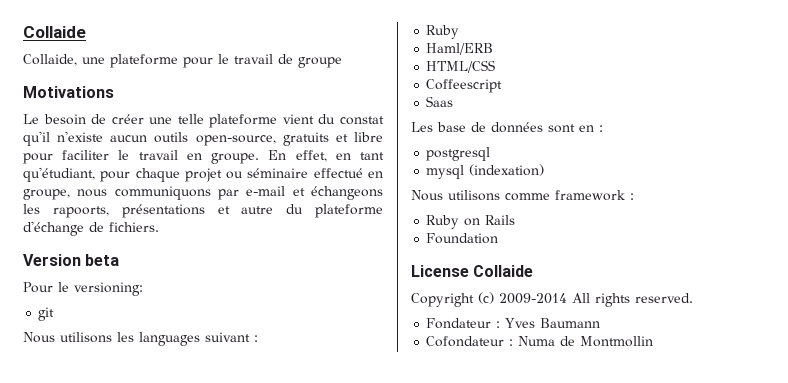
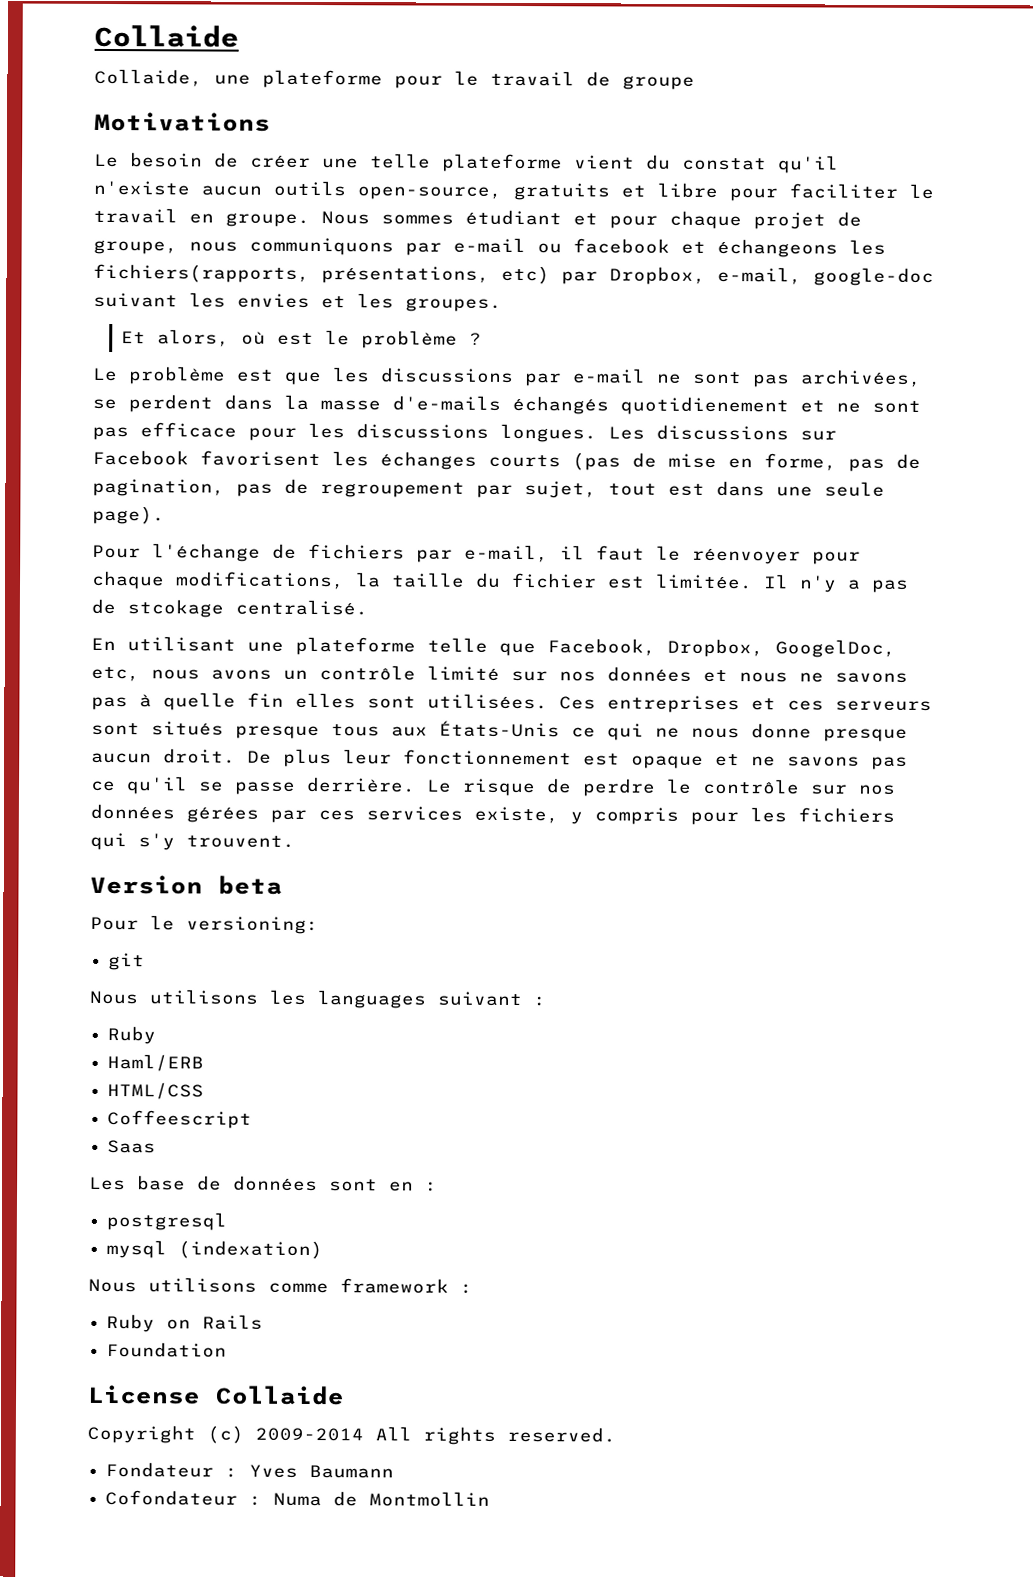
[268,150,385,162] [23,167,383,182] En effet, en tant qu'étudiant, pour chaque projet ou séminaire effectué en -> [321,209,862,230] Nous sommes étudiant et pour chaque projet de
(286, 191) none -> [537,238,670,254] ou facebook
[52,204,383,218] [23,221,159,236] rapoorts, présentations et autre du plateforme d'échange de fichiers. -> [93,263,934,287] [93,292,502,312] [120,329,482,349] [92,366,922,388] [92,394,921,416] [92,422,837,443] [92,449,921,472] [92,478,885,499] [92,505,165,525] [92,543,861,565] [91,570,909,593] [91,598,368,618] [91,636,896,658] [91,665,908,683] [91,692,932,714] [91,720,908,742] [91,748,908,770] [90,776,896,797] [90,803,895,826] [90,832,295,851] fichiers(rapports, présentations, etc) par Dropbox, e-mail, google-doc suivant les envies et les groupes. // Et alors, où est le problème ? // Le problème est que les discussions par e-mail ne sont pas archivées, se perdent dans la masse d'e-mails échangés quotidienement et ne sont pas efficace pour les discussions longues. Les discussions sur Facebook favorisent les échanges courts (pas de mise en forme, pas de pagination, pas de regroupement par sujet, tout est dans une seule page). // Pour l'échange de fichiers par e-mail, il faut le réenvoyer pour chaque modifications, la taille du fichier est limitée. Il n'y a pas de stcokage centralisé. // En utilisant une plateforme telle que Facebook, Dropbox, GoogelDoc, etc, nous avons un contrôle limité sur nos données et nous ne savons pas à quelle fin elles sont utilisées. Ces entreprises et ces serveurs sont situés presque tous aux États-Unis ce qui ne nous donne presque aucun droit. De plus leur fonctionnement est opaque et ne savons pas ce qu'il se passe derrière. Le risque de perdre le contrôle sur nos données gérées par ces services existe, y compris pour les fichiers qui s'y trouvent.

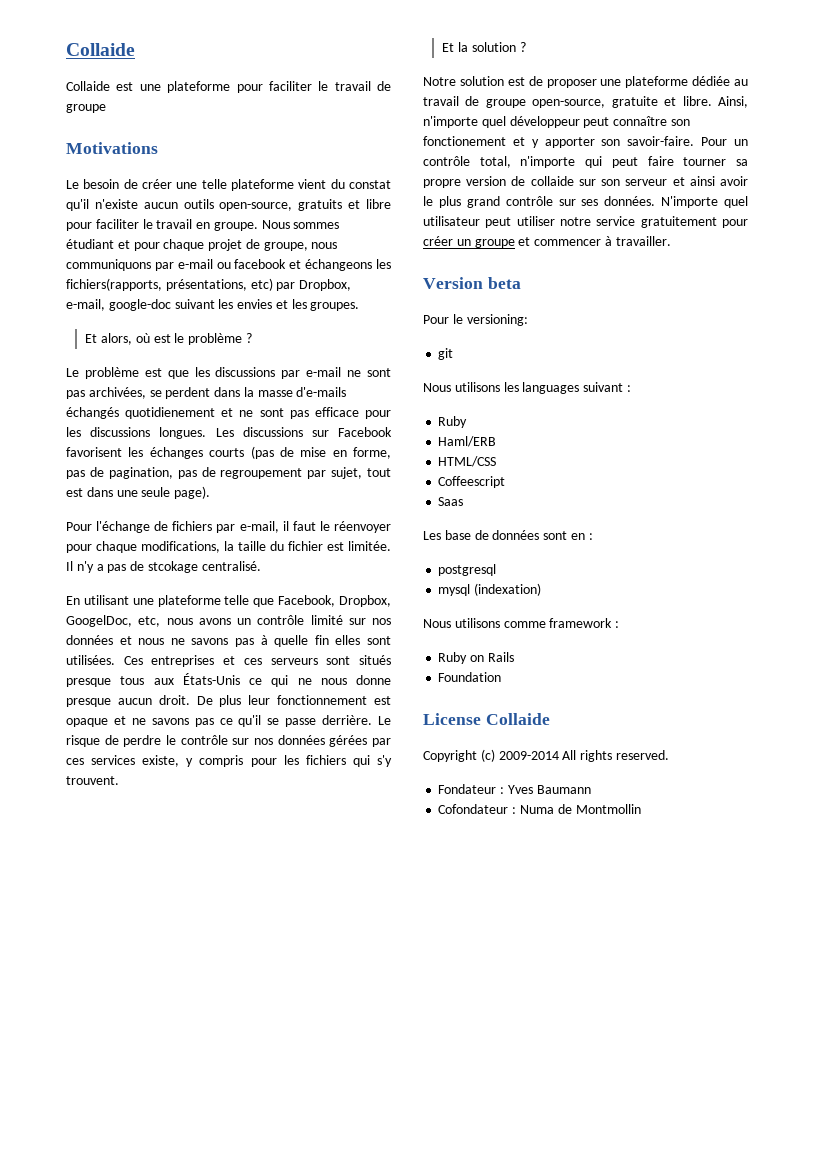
[94,24,239,48] [94,68,203,87] Collaide // Collaide, -> [66,43,135,56] [66,81,134,91] Collaide // Collaide est
(443, 82) none -> [268,81,312,91] faciliter
(295, 841) none -> [442,42,526,52] [423,76,748,88] [423,96,748,108] [423,116,690,128] [423,136,748,148] [423,156,748,168] [423,176,748,188] [423,196,748,208] [423,216,748,228] [423,236,671,248] // Et la solution ? // Notre solution est de proposer une plateforme dédiée au travail de groupe open-source, gratuite et libre. Ainsi, n'importe quel développeur peut connaître son fonctionement et y apporter son savoir-faire. Pour un contrôle total, n'importe qui peut faire tourner sa propre version de collaide sur son serveur et ainsi avoir le plus grand contrôle sur ses données. N'importe quel utilisateur peut utiliser notre service gratuitement pour créer un groupe et commencer à travailler.

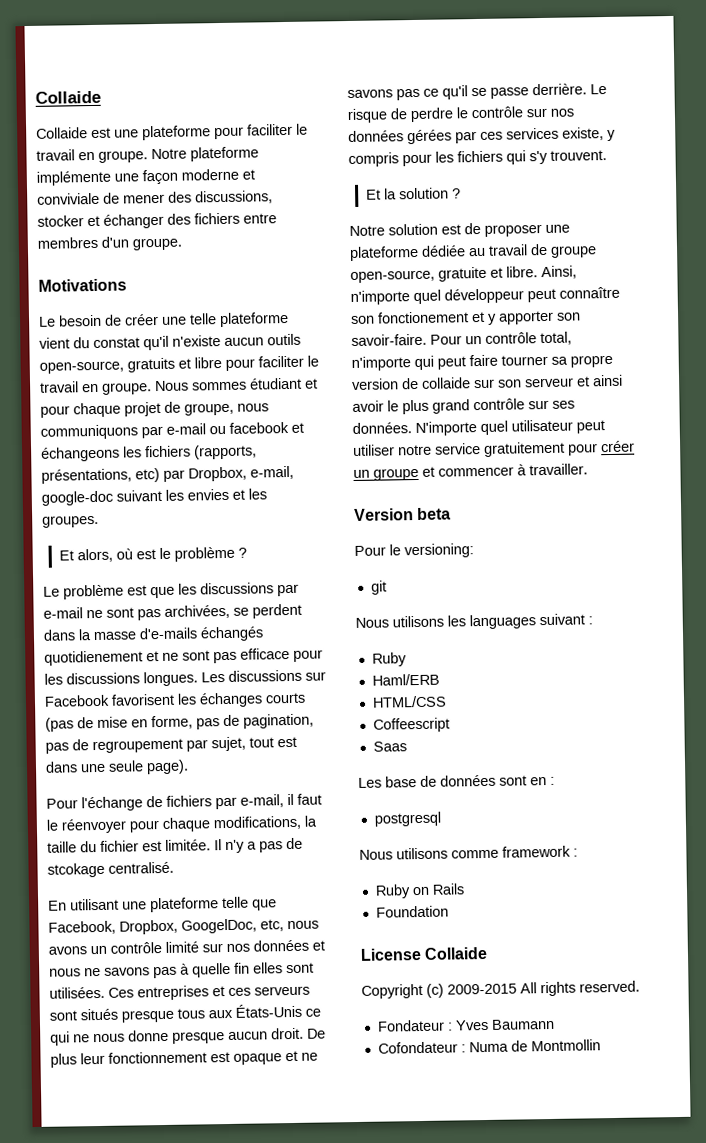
[377,81,391,91] [66,104,106,113] de groupe -> [78,146,259,163] [36,168,255,186] [37,190,273,205] [37,212,277,229] [37,236,182,251] en groupe. Notre plateforme implémente une façon moderne et conviviale de mener des discussions, stocker et échanger des fichiers entre membres d'un groupe.
[66,278,162,291] fichiers(rapports, -> [145,444,257,460] fichiers (rapports,
[438,583,542,596] // mysql (indexation) -> (441, 819) none
[498,751,559,760] 2009-2014 -> [447,983,517,995] 2009-2015

